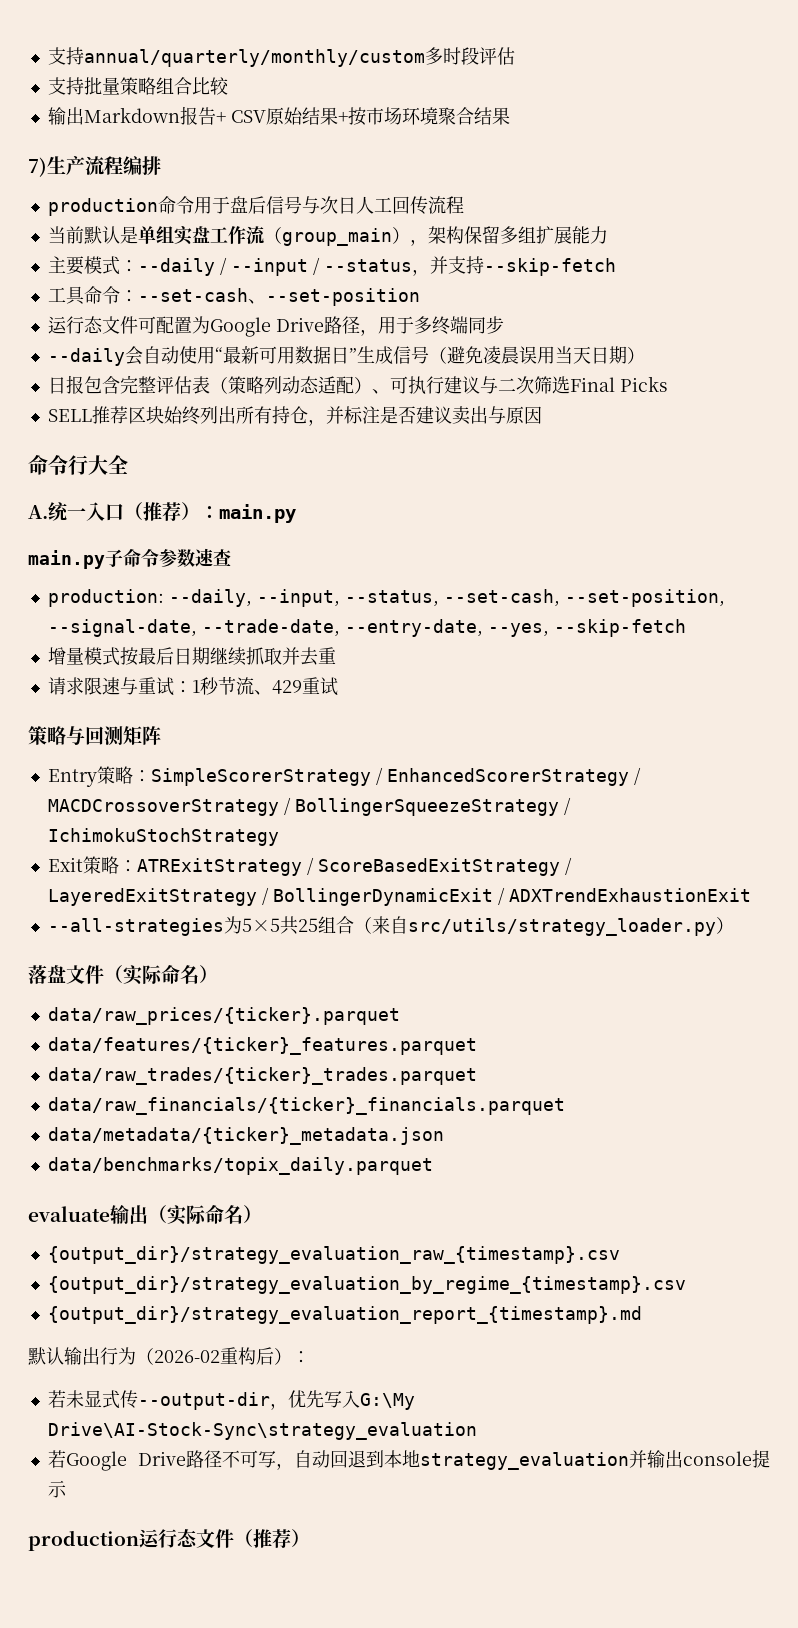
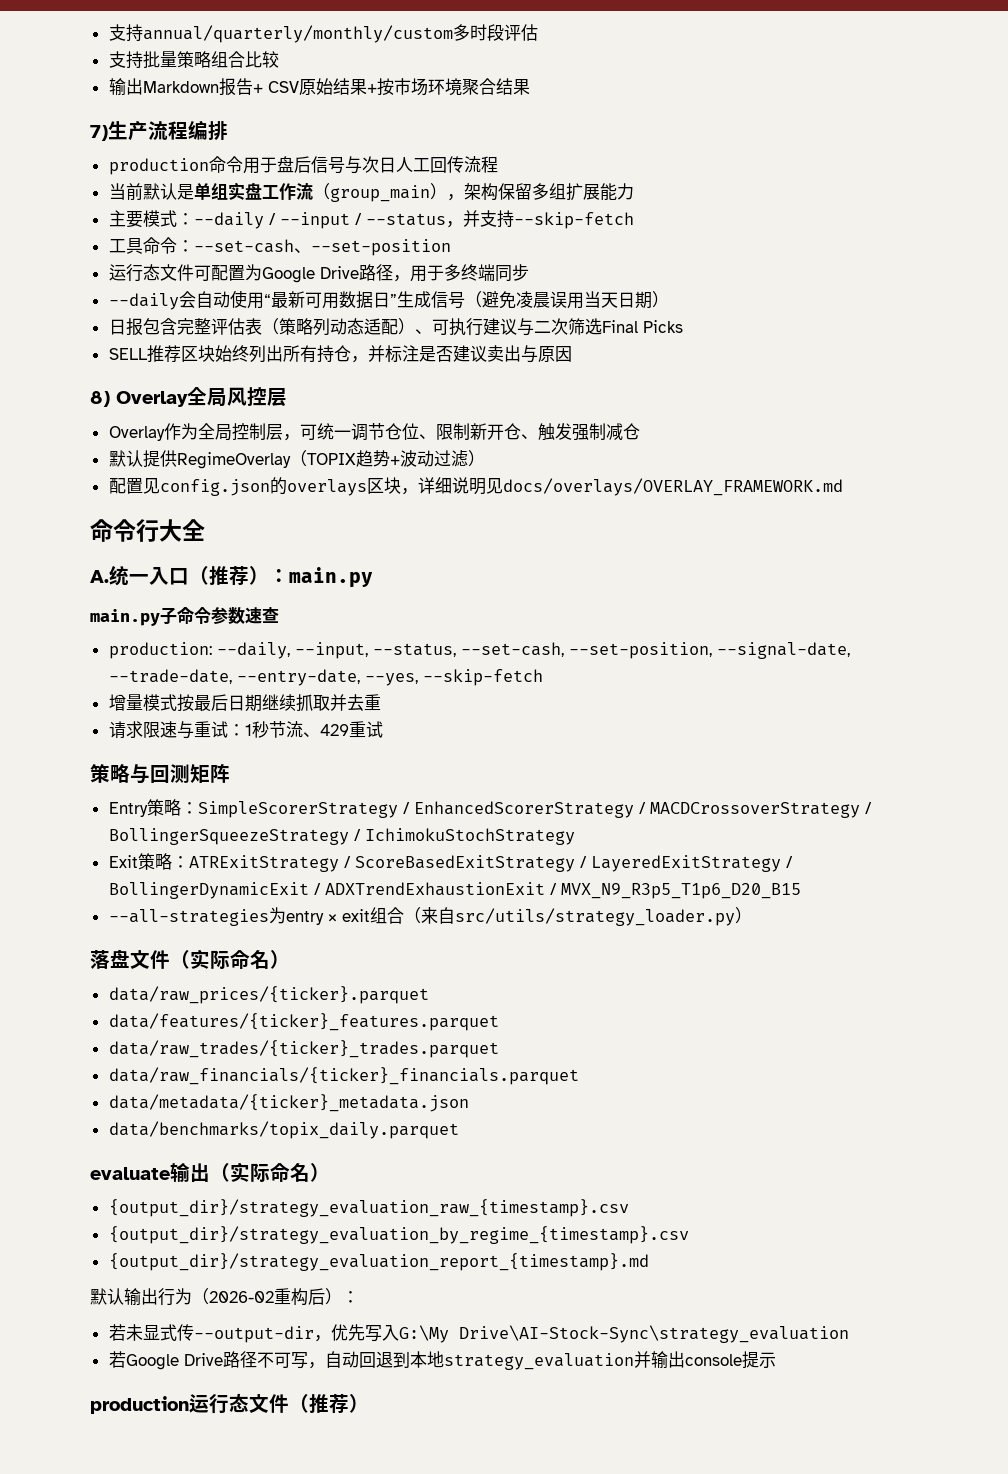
(542, 415) none -> [90,387,287,407] [108,423,640,441] [108,450,485,469] [108,477,843,496] // 8) Overlay全局风控层 // Overlay作为全局控制层，可统一调节仓位、限制新开仓、触发强制减仓 // 默认提供RegimeOverlay（TOPIX趋势+波动过滤） // 配置见config.json的overlays区块，详细说明见docs/overlays/OVERLAY_FRAMEWORK.md
(751, 895) none -> [549,883,801,899] / MVX_N9_R3p5_T1p6_D20_B15
[241,916,318,935] 5×5共25 -> [285,909,370,925] entry × exit

